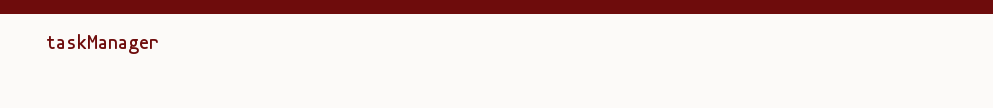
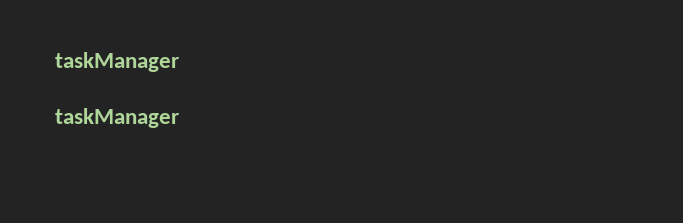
[46,34,159,54] taskManager -> [55,52,179,72] [55,108,179,128] taskManager // taskManager

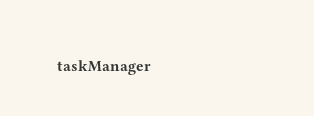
[55,52,179,72] [55,108,179,128] taskManager // taskManager -> [57,60,151,75] taskManager

